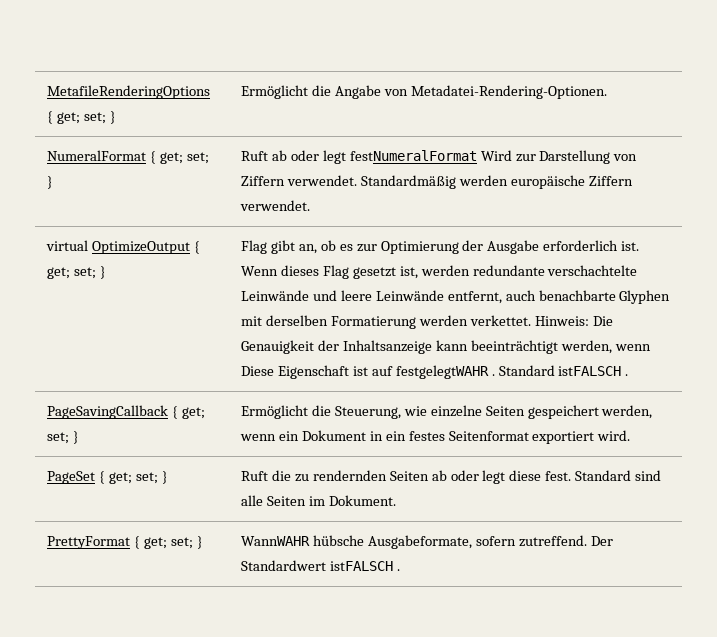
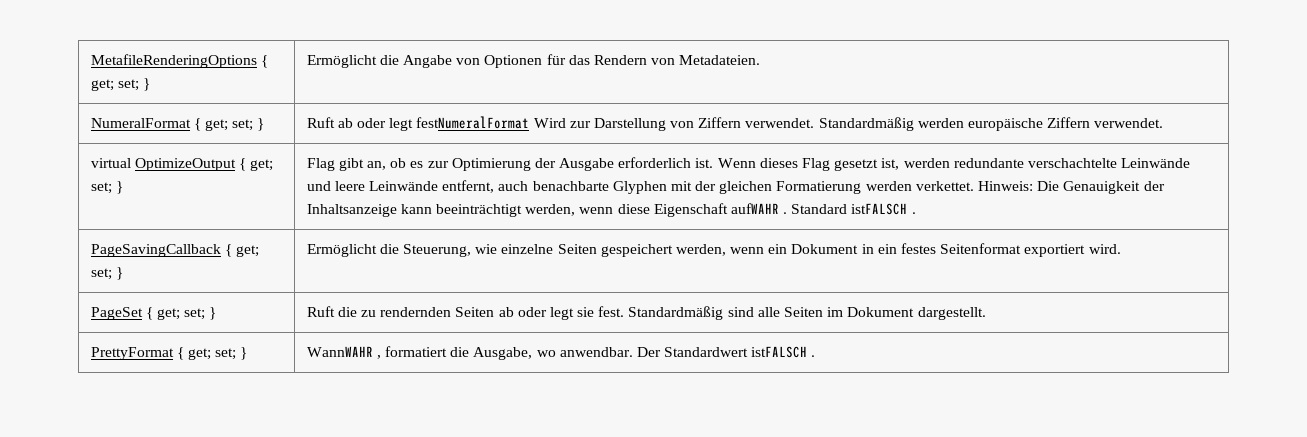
[410,85,607,99] Metadatei-Rendering-Optionen. -> [484,54,761,68] Optionen für das Rendern von Metadateien.
[265,315,328,326] derselben -> [695,181,773,194] der gleichen
[241,365,489,379] Diese Eigenschaft ist auf festgelegtWAHR -> [617,203,779,217] diese Eigenschaft aufWAHR
[509,470,632,481] diese fest. Standard -> [577,306,724,320] sie fest. Standardmäßig
[328,495,396,506] Dokument. -> [847,307,986,320] Dokument dargestellt.
[312,535,587,549] hübsche Ausgabeformate, sofern zutreffend. -> [376,346,633,360] , formatiert die Ausgabe, wo anwendbar.

